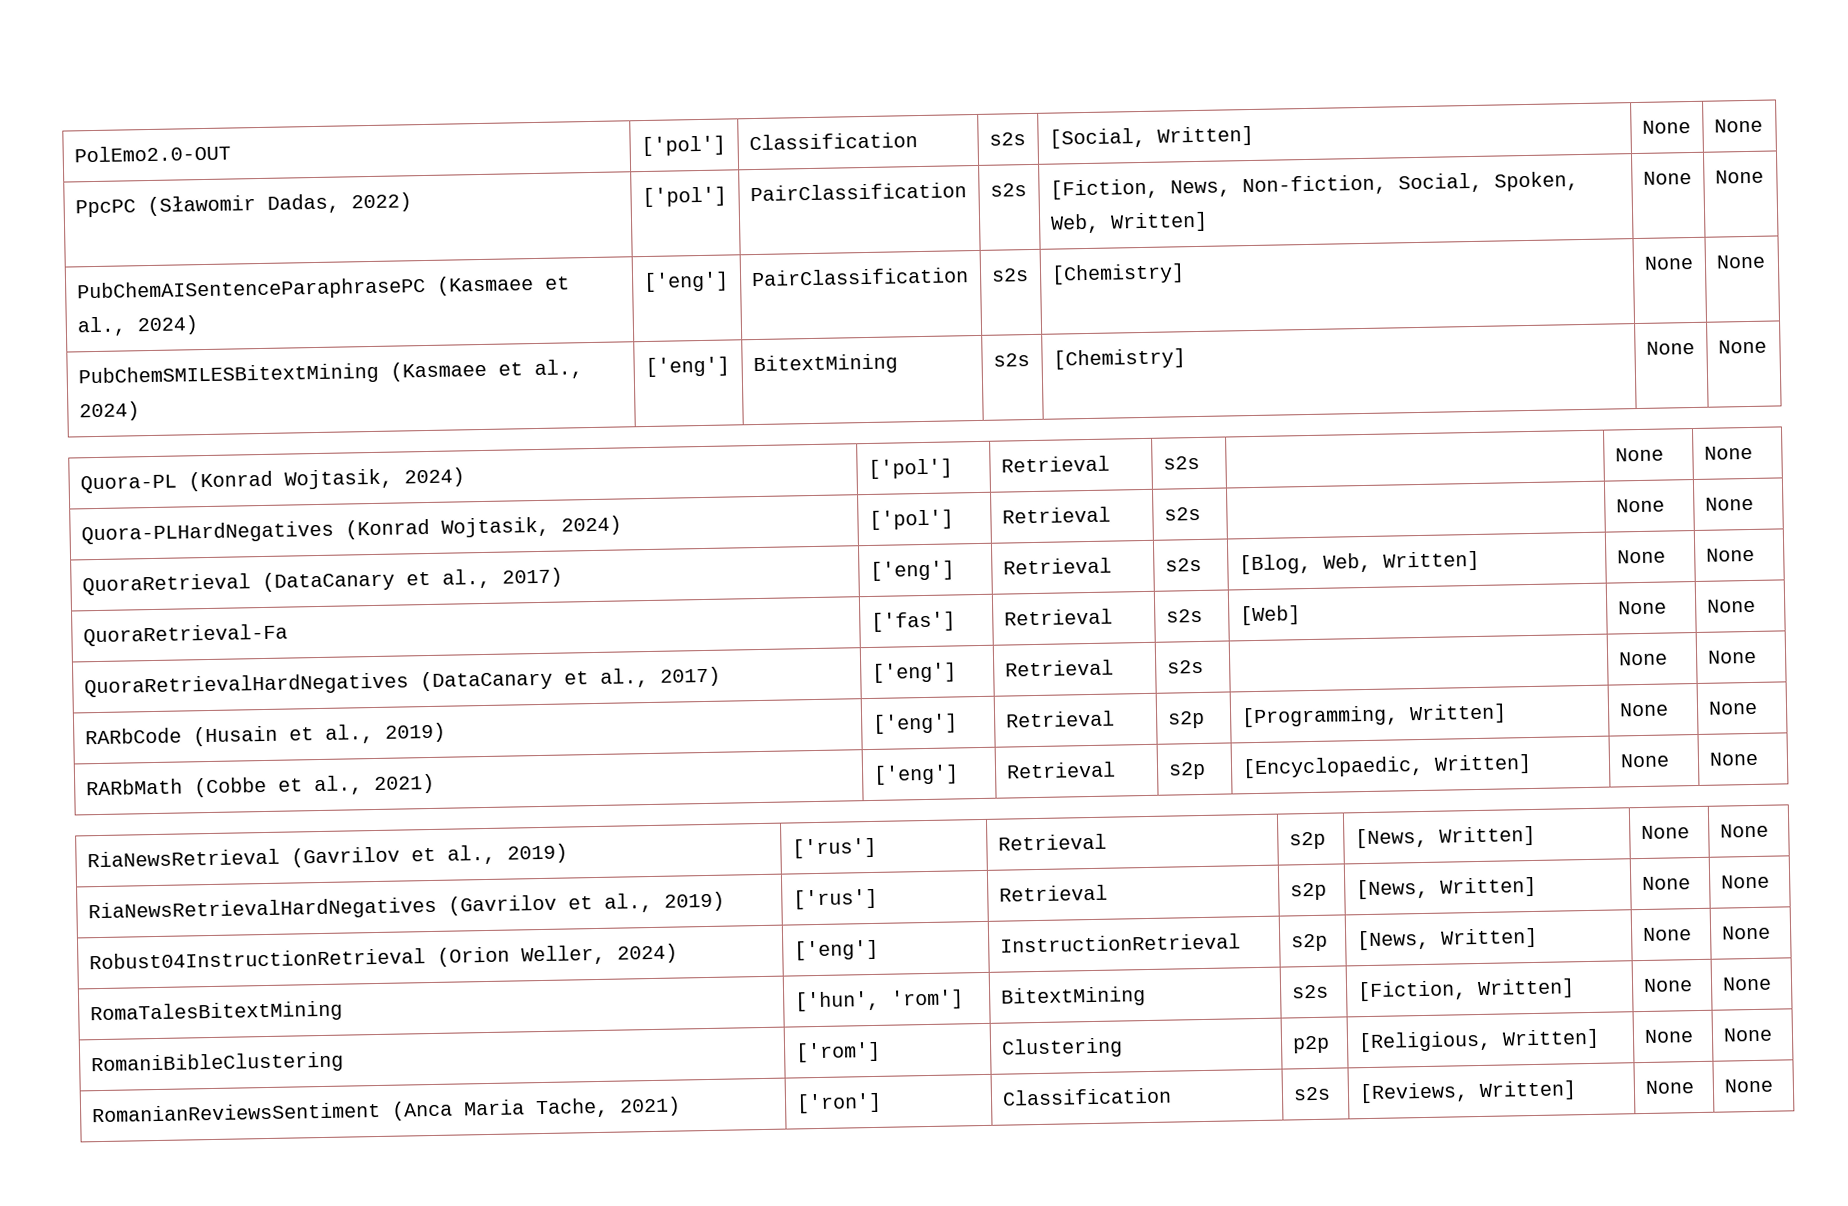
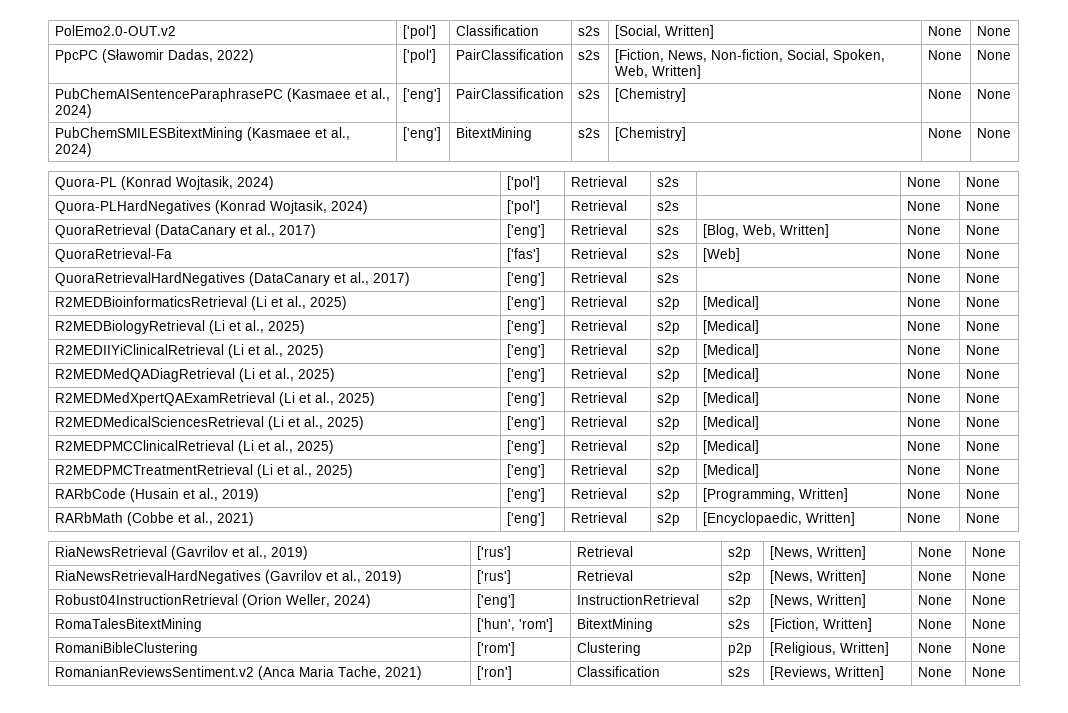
[73,144,231,163] PolEmo2.0-OUT -> [54,25,176,36] PolEmo2.0-OUT.v2
(1757, 656) none -> [54,296,347,310] [506,296,545,310] [570,296,627,307] [656,297,680,310] [702,296,759,310] [906,297,941,307] [965,297,1000,307] [54,320,305,334] [506,320,545,334] [570,320,627,331] [656,321,680,334] [702,320,759,334] [906,321,941,331] [965,321,1000,331] [54,344,324,358] [506,344,545,358] [570,344,627,355] [656,345,680,358] [702,344,759,358] [906,345,941,355] [965,345,1000,355] [54,368,335,382] [506,368,545,382] [570,368,627,379] [656,369,680,382] [702,368,759,382] [906,369,941,379] [965,369,1000,379] [54,392,375,406] [506,392,545,406] [570,392,627,403] [656,393,680,406] [702,392,759,406] [906,393,941,403] [965,393,1000,403] [54,416,364,430] [506,416,545,430] [570,416,627,427] [656,417,680,430] [702,416,759,430] [906,417,941,427] [965,417,1000,427] [54,440,334,454] [506,440,545,454] [570,440,627,451] [656,441,680,454] [702,440,759,454] [906,441,941,451] [965,441,1000,451] [54,464,353,478] [506,464,545,478] [570,464,627,475] [656,465,680,478] [702,464,759,478] [906,465,941,475] [965,465,1000,475] // R2MEDBioinformaticsRetrieval (Li et al., 2025) | ['eng'] | Retrieval | s2p | [Medical] | None | None // R2MEDBiologyRetrieval (Li et al., 2025) | ['eng'] | Retrieval | s2p | [Medical] | None | None // R2MEDIIYiClinicalRetrieval (Li et al., 2025) | ['eng'] | Retrieval | s2p | [Medical] | None | None // R2MEDMedQADiagRetrieval (Li et al., 2025) | ['eng'] | Retrieval | s2p | [Medical] | None | None // R2MEDMedXpertQAExamRetrieval (Li et al., 2025) | ['eng'] | Retrieval | s2p | [Medical] | None | None // R2MEDMedicalSciencesRetrieval (Li et al., 2025) | ['eng'] | Retrieval | s2p | [Medical] | None | None // R2MEDPMCClinicalRetrieval (Li et al., 2025) | ['eng'] | Retrieval | s2p | [Medical] | None | None // R2MEDPMCTreatmentRetrieval (Li et al., 2025) | ['eng'] | Retrieval | s2p | [Medical] | None | None
[91,1101,381,1123] RomanianReviewsSentiment -> [54,666,254,677] RomanianReviewsSentiment.v2

